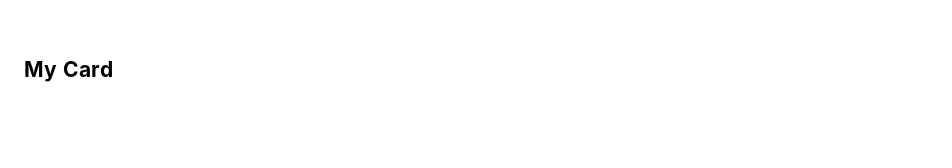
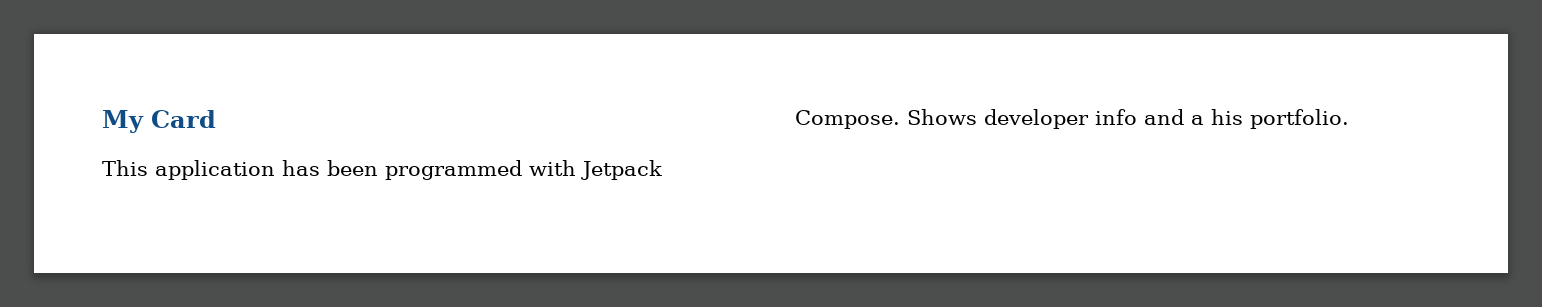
(113, 69) none -> [102,160,662,180] [795,109,1349,129] // This application has been programmed with Jetpack Compose. Shows developer info and a his portfolio.

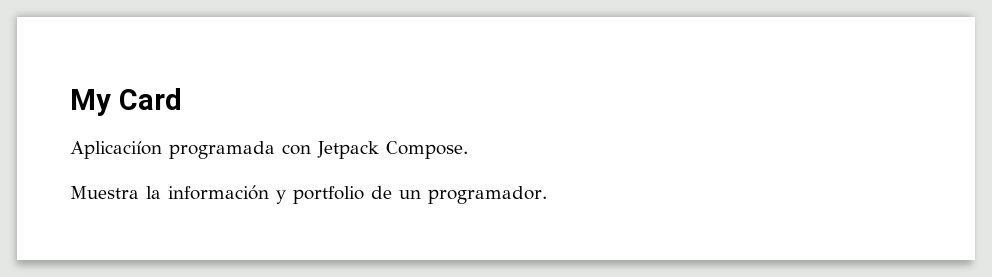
[102,160,662,180] [795,109,1349,129] This application has been programmed with Jetpack Compose. Shows developer info and a his portfolio. -> [70,141,468,159] [70,185,547,204] Aplicaciíon programada con Jetpack Compose. // Muestra la información y portfolio de un programador.

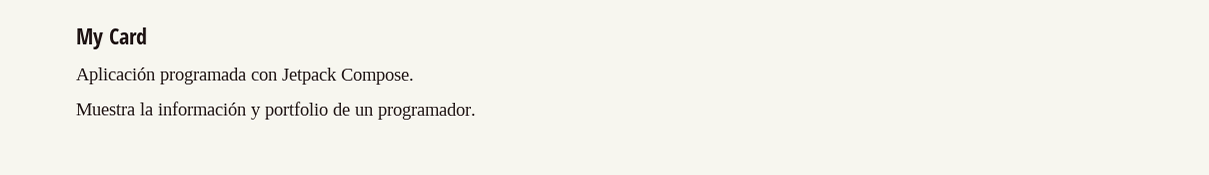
[70,141,162,159] Aplicaciíon -> [76,67,156,85] Aplicación

